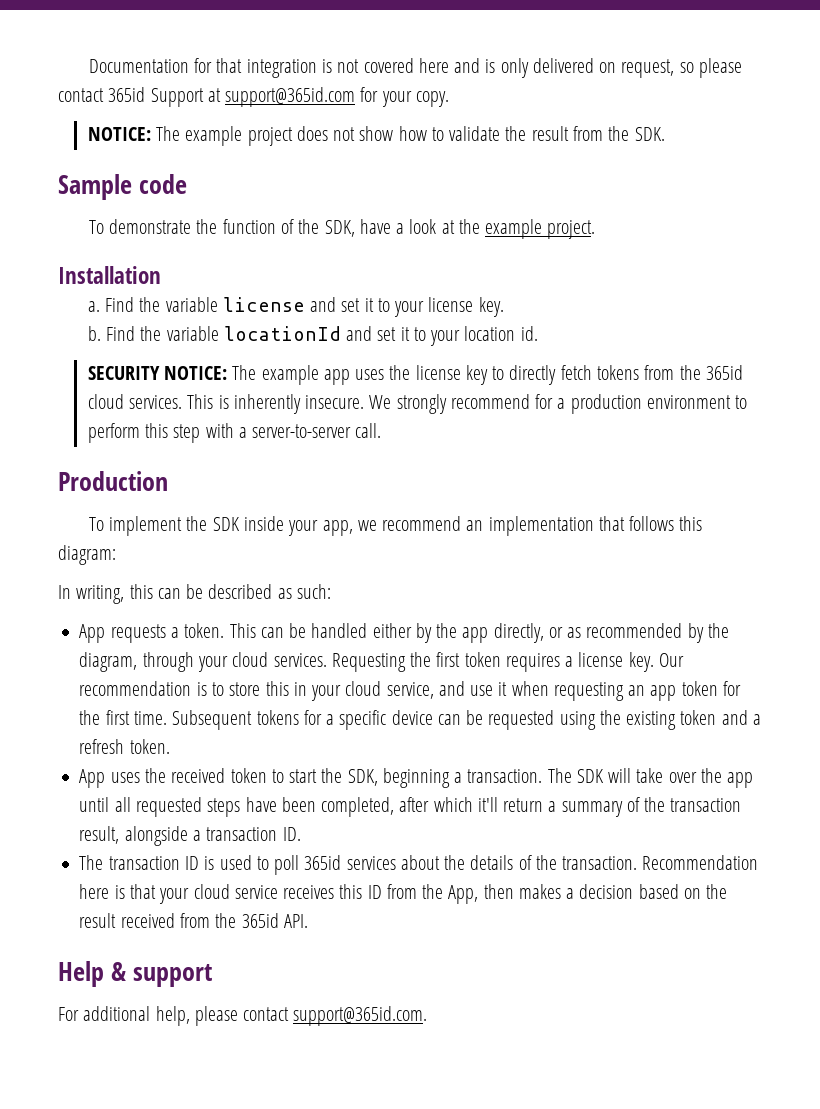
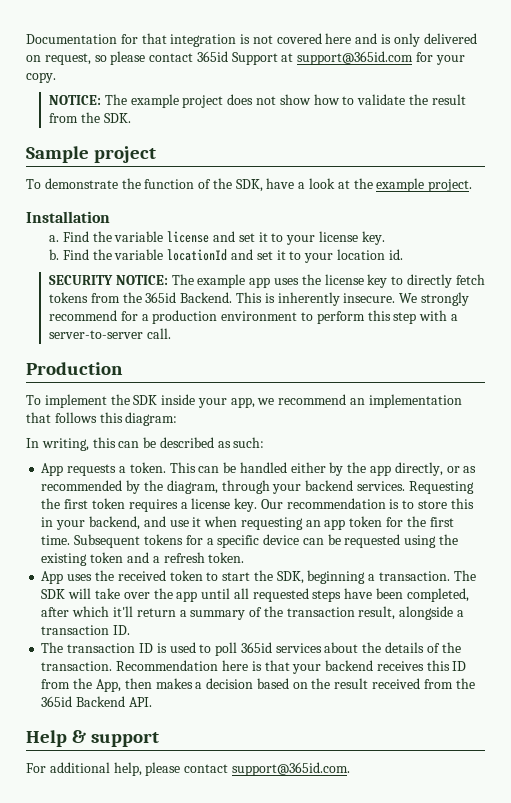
[139,174,188,194] code -> [94,146,157,163] project
[87,394,183,409] cloud services. -> [180,292,233,303] Backend.
[232,652,269,667] cloud -> [305,480,354,491] backend
[345,681,434,699] cloud service, -> [88,516,140,530] backend,
[193,884,278,899] cloud service -> [325,660,374,671] backend
(279, 920) none -> [76,696,126,707] Backend

